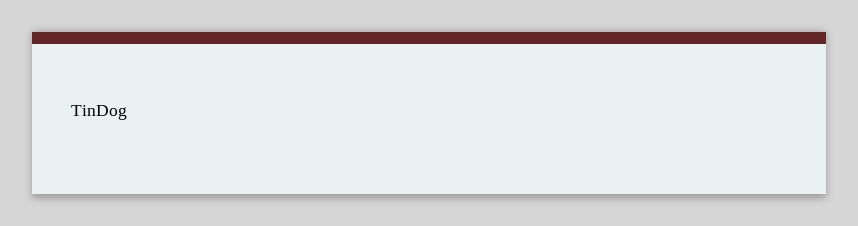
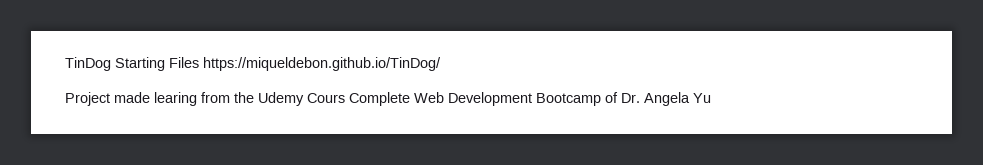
(127, 112) none -> [115,57,441,71] [65,92,711,106] Starting Files https://miqueldebon.github.io/TinDog/ // Project made learing from the Udemy Cours Complete Web Development Bootcamp of Dr. Angela Yu

